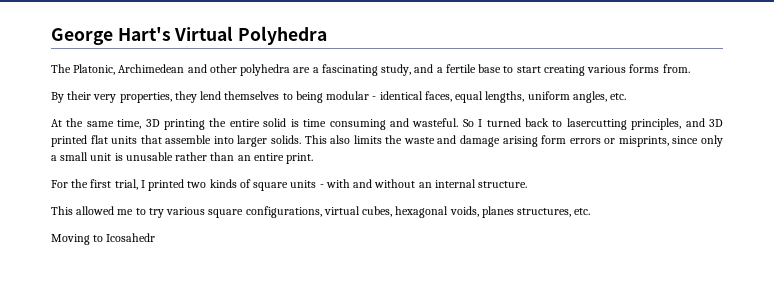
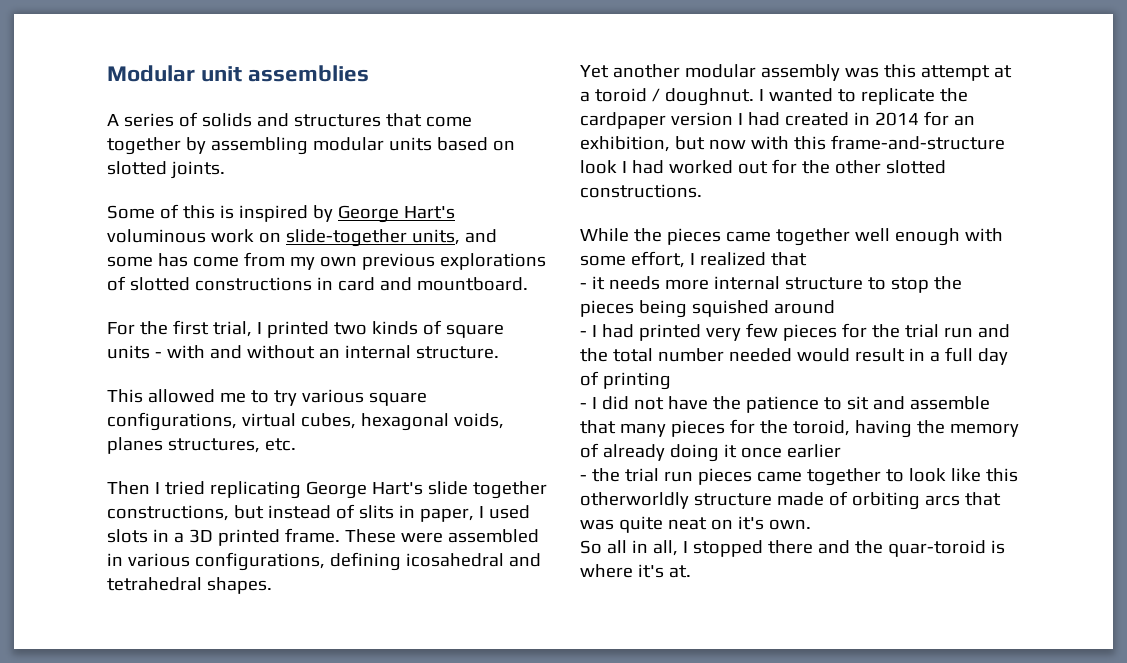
[51,26,328,45] [51,64,690,76] [51,91,627,103] [51,118,723,130] [51,135,723,147] [51,152,314,164] George Hart's Virtual Polyhedra // The Platonic, Archimedean and other polyhedra are a fascinating study, and a fertile base to start creating various forms from. // By their very properties, they lend themselves to being modular - identical faces, equal lengths, uniform angles, etc. // At the same time, 3D printing the entire solid is time consuming and wasteful. So I turned back to lasercutting principles, and 3D printed flat units that assemble into larger solids. This also limits the waste and damage arising form errors or misprints, since only a small unit is unusable rather than an entire print. -> [107,65,370,82] [107,112,472,127] [107,137,515,155] [107,161,225,179] [107,204,455,223] [107,229,497,247] [107,252,546,270] [107,276,528,291] Modular unit assemblies // A series of solids and structures that come together by assembling modular units based on slotted joints. // Some of this is inspired by George Hart's voluminous work on slide-together units, and some has come from my own previous explorations of slotted constructions in card and mountboard.
[51,233,156,245] Moving to Icosahedr -> [107,481,547,499] [107,504,530,522] [107,528,539,546] [107,552,541,571] [107,577,272,594] [580,64,1012,81] [580,88,968,106] [580,111,975,129] [580,135,1005,152] [580,159,946,174] [580,184,702,198] [580,228,1003,246] [580,251,807,268] [580,276,962,293] [580,300,835,318] [580,323,1010,341] [580,347,1008,365] [580,371,671,390] [580,396,990,413] [580,419,1019,438] [580,443,841,462] [580,468,1018,486] [580,491,1001,510] [580,516,811,533] [580,540,1005,557] [580,564,691,578] Then I tried replicating George Hart's slide together constructions, but instead of slits in paper, I used slots in a 3D printed frame. These were assembled in various configurations, defining icosahedral and tetrahedral shapes. // Yet another modular assembly was this attempt at a toroid / doughnut. I wanted to replicate the cardpaper version I had created in 2014 for an exhibition, but now with this frame-and-structure look I had worked out for the other slotted constructions. // While the pieces came together well enough with some effort, I realized that // - it needs more internal structure to stop the pieces being squished around // - I had printed very few pieces for the trial run and the total number needed would result in a full day of printing // - I did not have the patience to sit and assemble that many pieces for the toroid, having the memory of already doing it once earlier // - the trial run pieces came together to look like this otherworldly structure made of orbiting arcs that was quite neat on it's own. // So all in all, I stopped there and the quar-toroid is where it's at.

